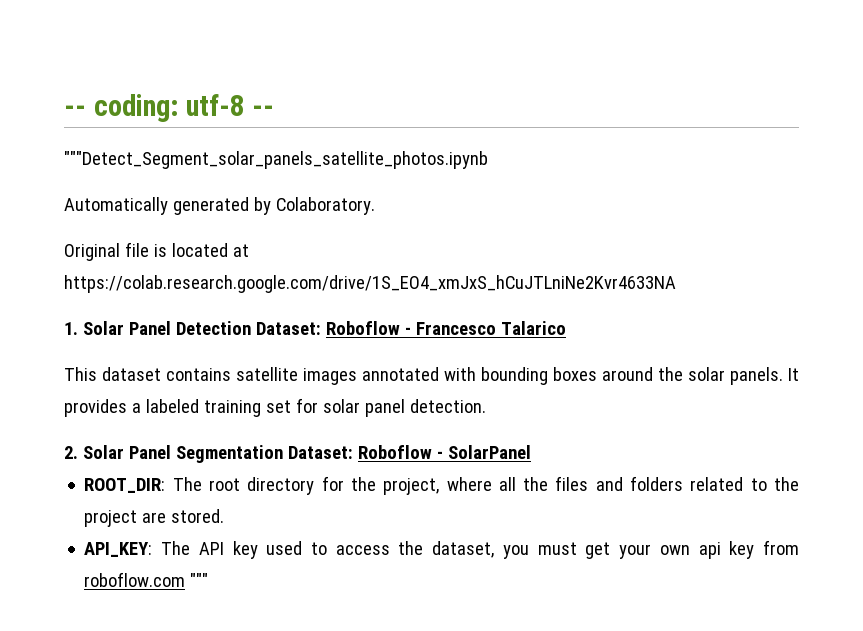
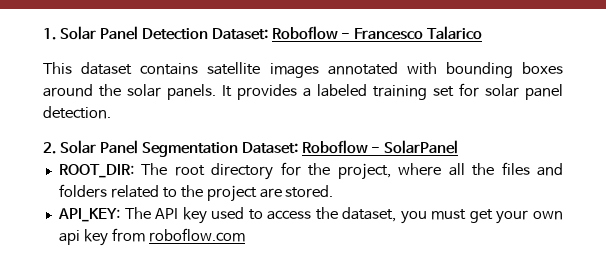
[64,94,275,122] [64,151,488,169] [64,197,375,215] [64,242,249,261] [64,275,676,293] -- coding: utf-8 -- // """Detect_Segment_solar_panels_satellite_photos.ipynb // Automatically generated by Colaboratory. // Original file is located at https://colab.research.google.com/drive/1S_EO4_xmJxS_hCuJTLniNe2Kvr4633NA // -> (43, 34) none
[190,573,209,587] """ -> (245, 235) none

